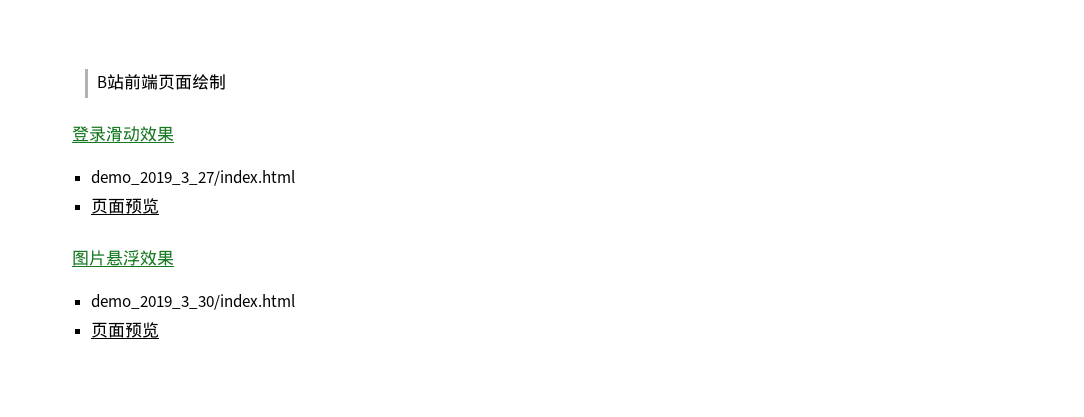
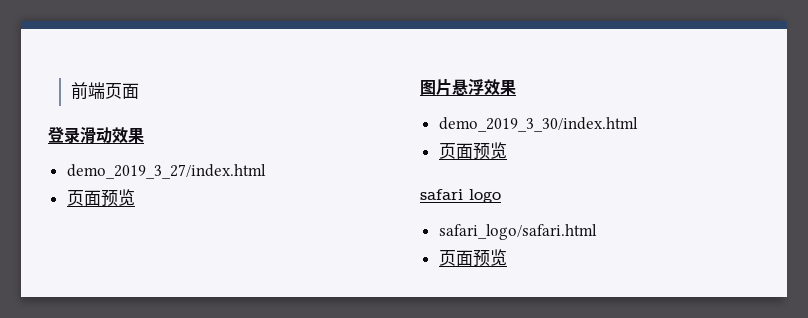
[97,74,125,90] B站 -> (70, 91) none
[192,74,227,90] 绘制 -> (139, 91) none
(159, 330) none -> [420,189,501,203] [438,224,597,240] [438,249,507,267] // safari logo // safari_logo/safari.html // 页面预览

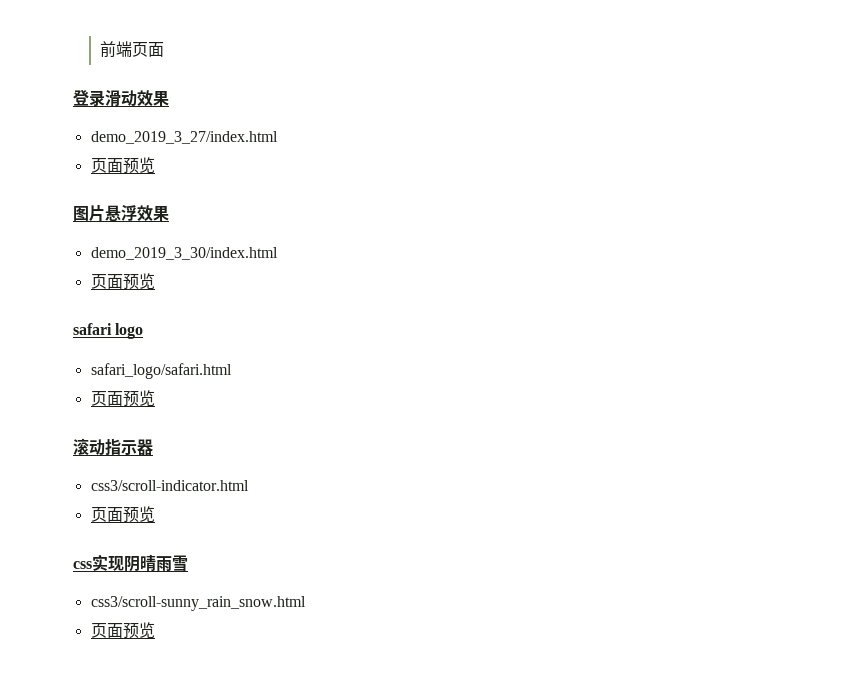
(507, 257) none -> [73,438,153,456] [90,480,249,491] [90,506,155,523] [73,554,188,572] [90,596,306,611] [90,622,155,639] // 滚动指示器 // css3/scroll-indicator.html // 页面预览 // css实现阴晴雨雪 // css3/scroll-sunny_rain_snow.html // 页面预览

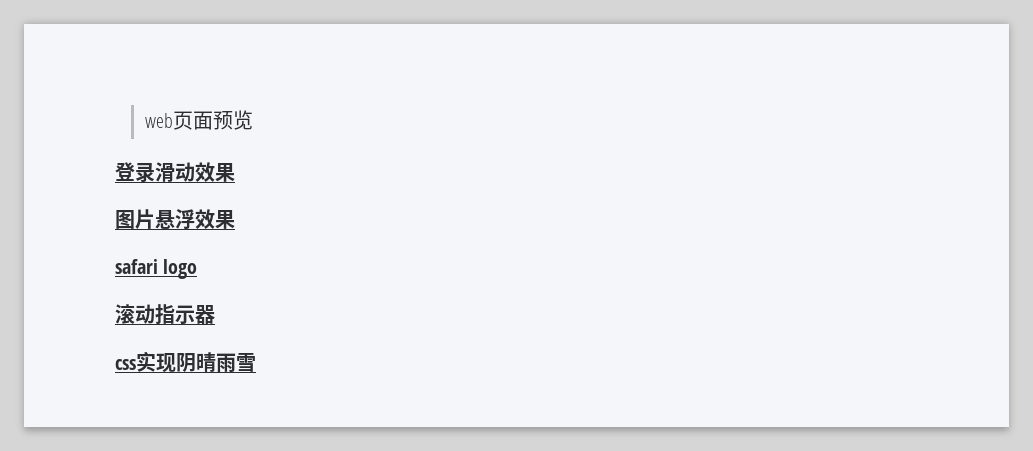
[99,41,164,58] 前端页面 -> [145,110,254,130] web页面预览
[90,131,278,144] [90,157,155,174] // demo_2019_3_27/index.html // 页面预览 -> (235, 172) none
[90,247,278,260] [90,273,155,290] // demo_2019_3_30/index.html // 页面预览 -> (235, 219) none
[90,363,232,379] [90,390,155,407] // safari_logo/safari.html // 页面预览 -> (198, 269) none
[90,480,249,491] [90,506,155,523] // css3/scroll-indicator.html // 页面预览 -> (215, 314) none
[90,596,306,611] [90,622,155,639] // css3/scroll-sunny_rain_snow.html // 页面预览 -> (256, 362) none

